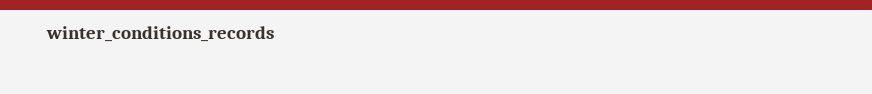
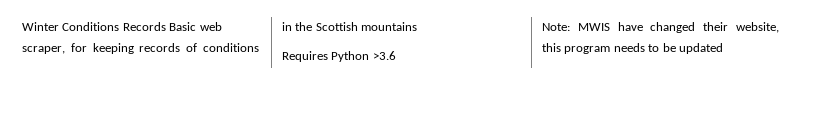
[46,26,274,42] winter_conditions_records -> [22,22,222,31] [22,43,259,54] [282,22,418,31] [282,51,396,62] [542,22,779,33] [542,43,723,54] Winter Conditions Records Basic web scraper, for keeping records of conditions in the Scottish mountains // Requires Python >3.6 // Note: MWIS have changed their website, this program needs to be updated

